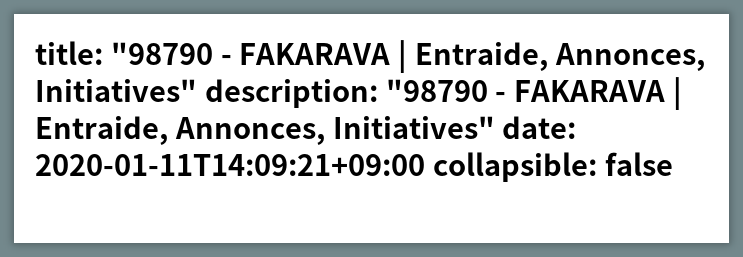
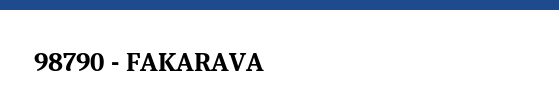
[35,40,705,73] [35,77,683,110] [35,116,577,145] [35,152,673,182] title: "98790 - FAKARAVA | Entraide, Annonces, Initiatives" description: "98790 - FAKARAVA | Entraide, Annonces, Initiatives" date: 2020-01-11T14:09:21+09:00 collapsible: false -> [34,53,265,71] 98790 - FAKARAVA

